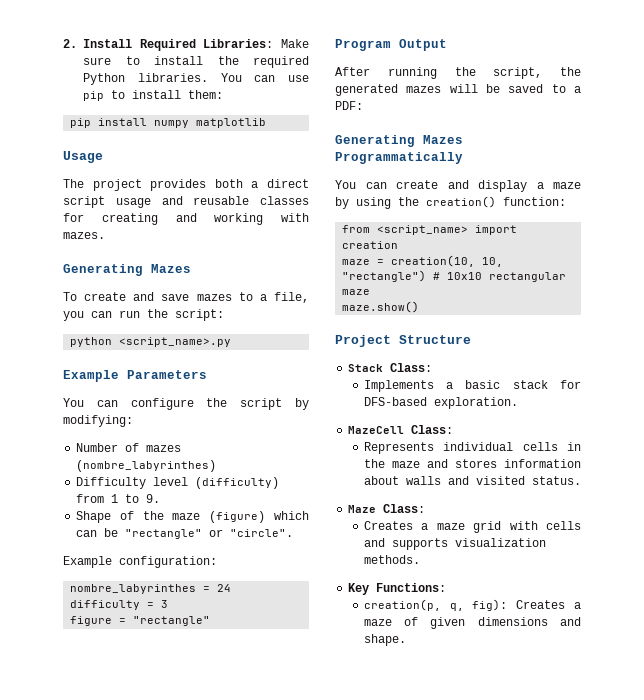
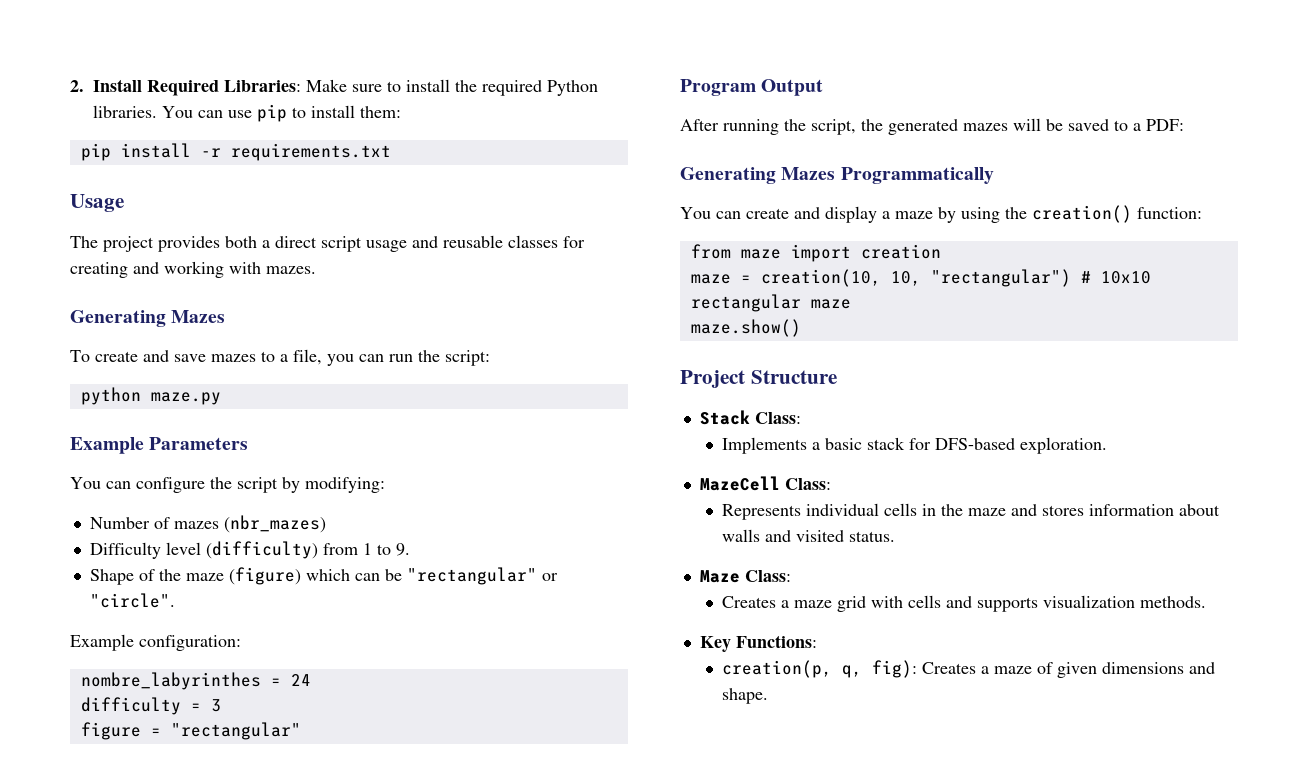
[154,118,267,128] numpy matplotlib -> [200,143,391,161] -r requirements.txt
[119,337,232,347] <script_name>.py -> [150,392,221,405] maze.py
[76,460,217,472] (nombre_labyrinthes) -> [223,515,326,533] (nbr_mazes)
[125,529,203,539] "rectangle" -> [406,567,537,585] "rectangular"
[133,616,211,626] "rectangle" -> [170,722,301,740] "rectangular"
[377,225,469,235] <script_name> -> [740,249,781,259] maze
[342,270,427,282] "rectangle") -> [930,269,1071,287] "rectangular")

